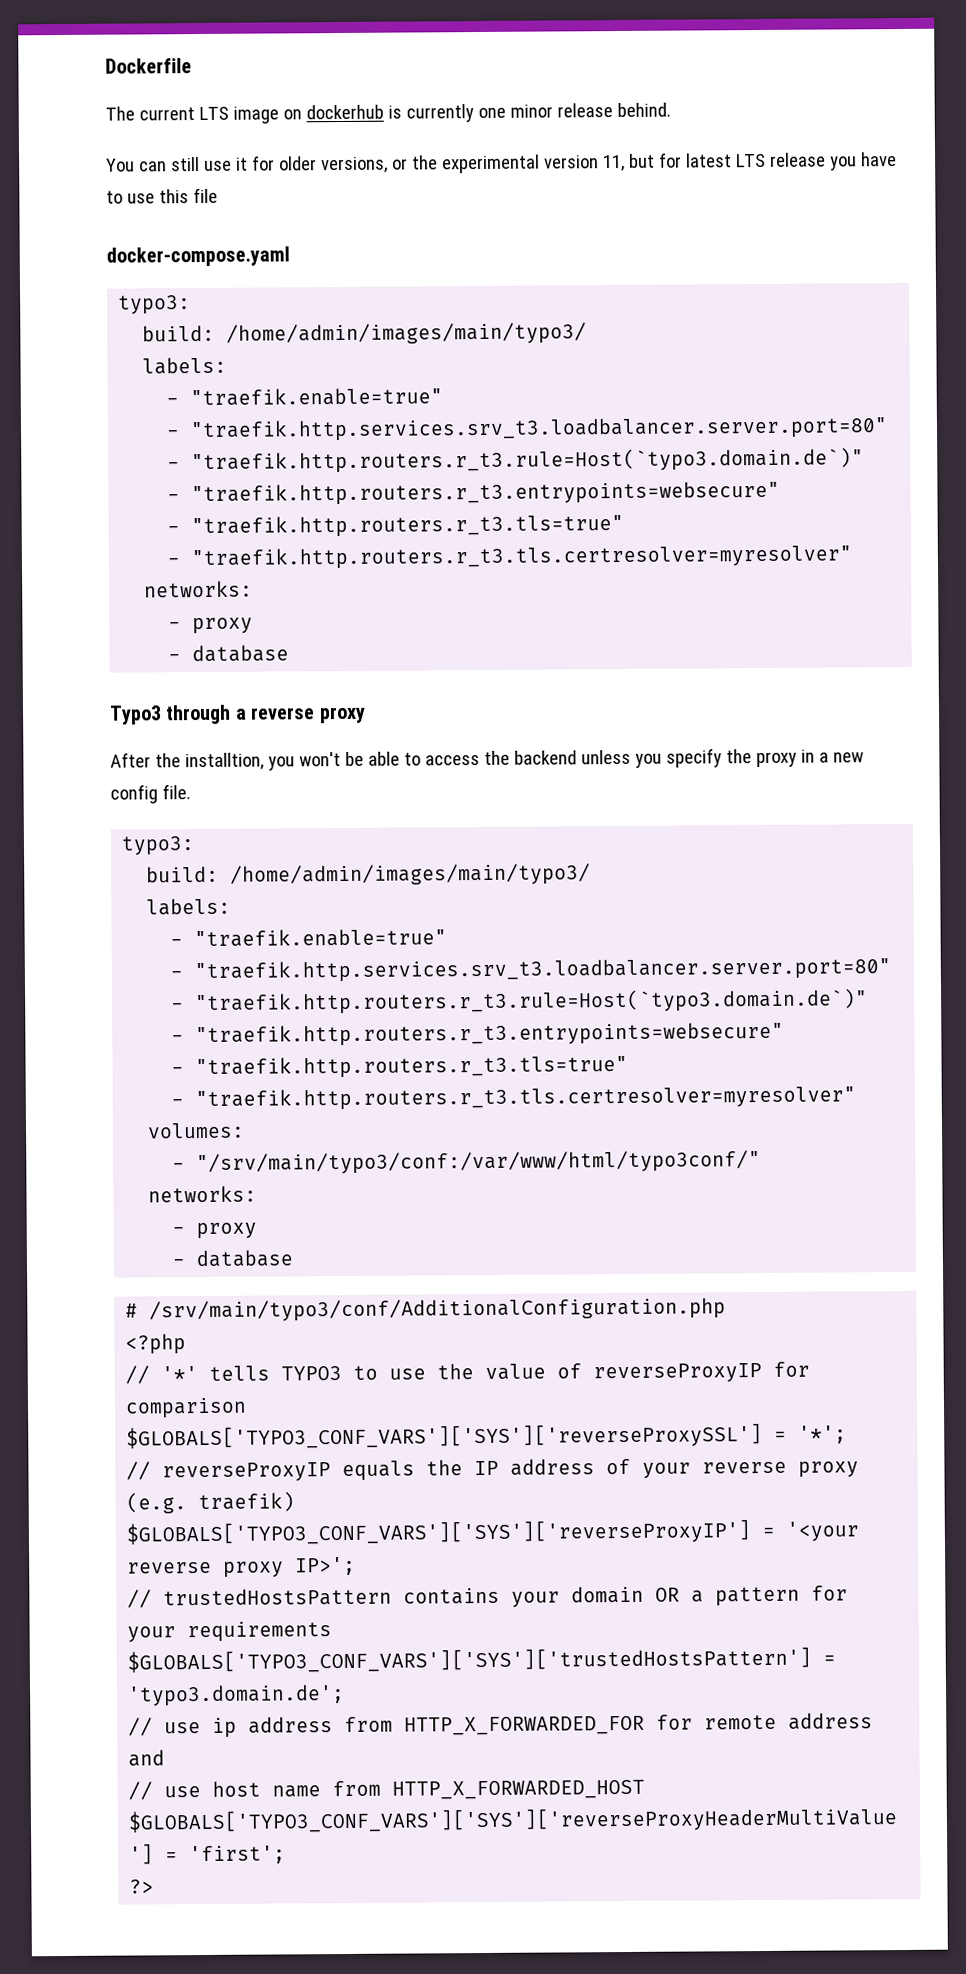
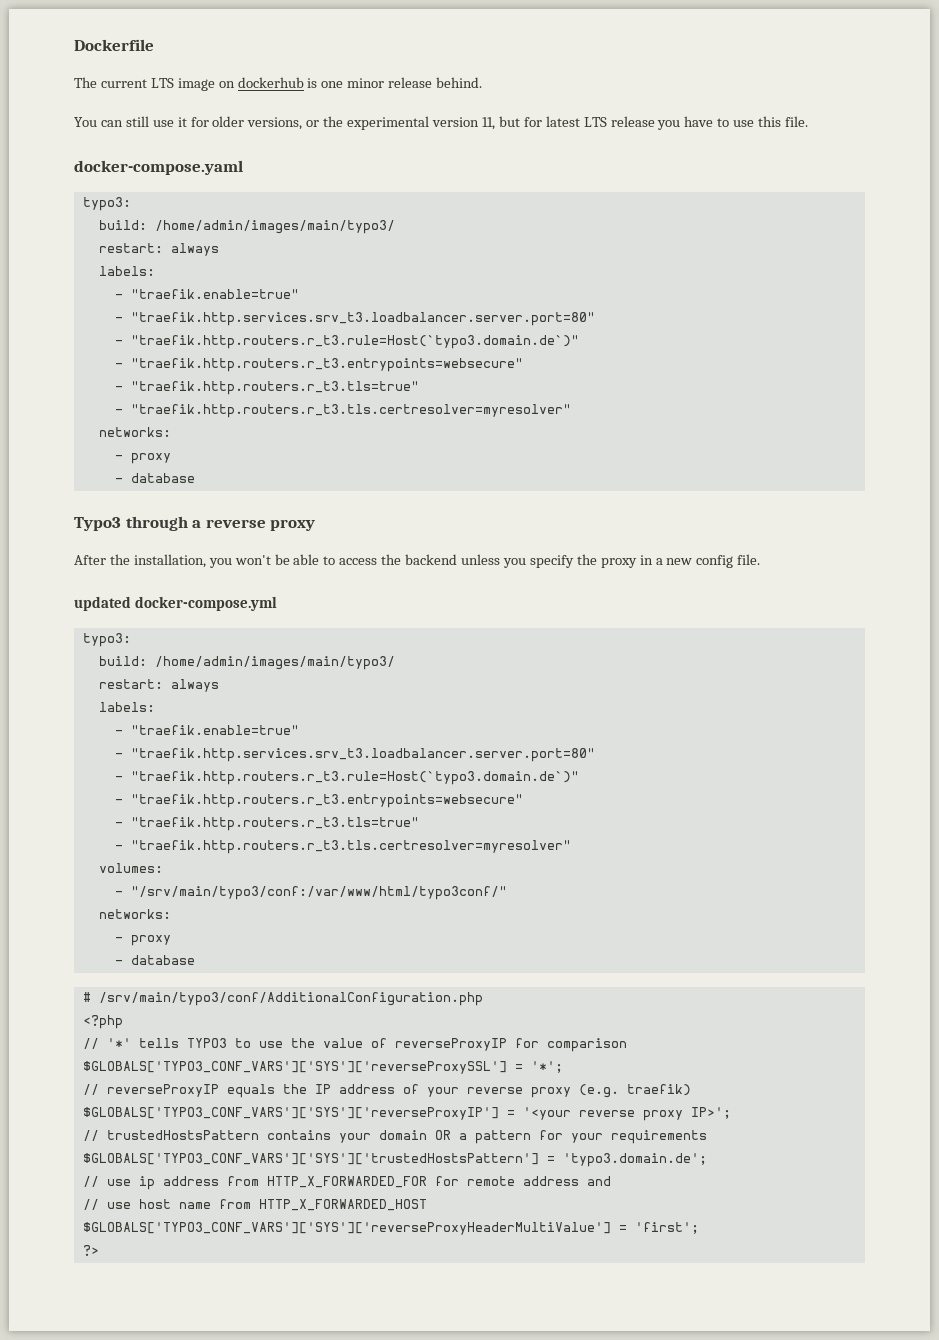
[405,104,474,123] currently -> (318, 83) none
[192,187,218,204] file -> [785,116,809,127] file.
(588, 334) none -> [98,243,219,256] // restart: always
[184,752,264,771] installtion, -> [133,554,206,568] installation,
[121,836,196,856] [146,863,592,887] // typo3: // build: /home/admin/images/main/typo3/ -> [74,596,277,611] [82,633,131,647] [98,656,395,670] [98,679,219,692] // updated docker-compose.yml // typo3: // build: /home/admin/images/main/typo3/ // restart: always

